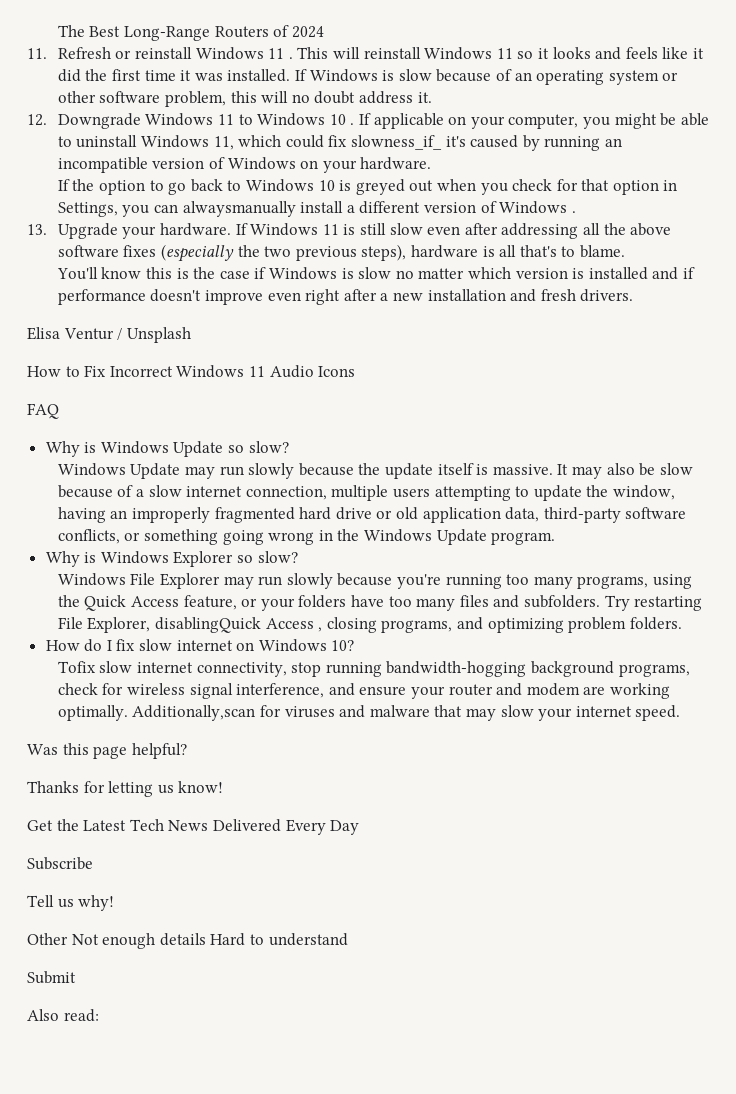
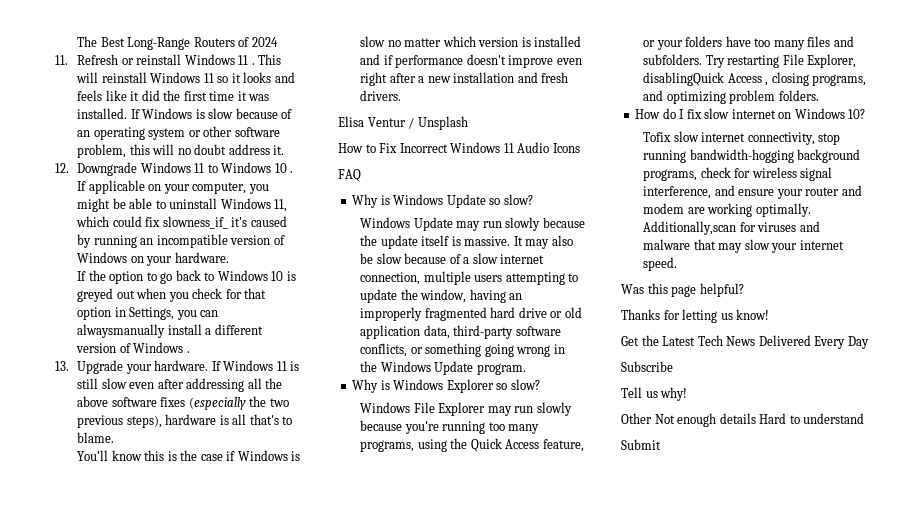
[27,1009,99,1022] // Also read: -> (661, 444) none

